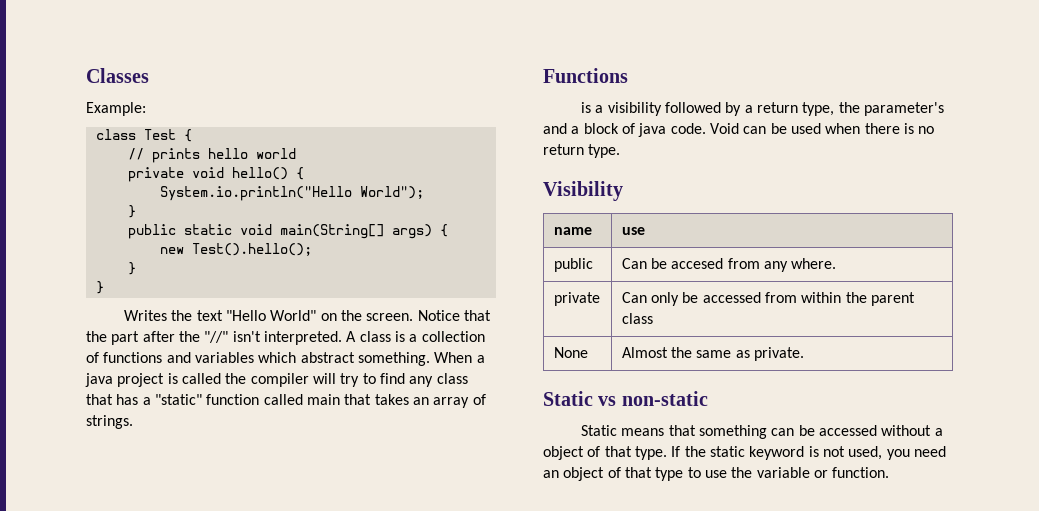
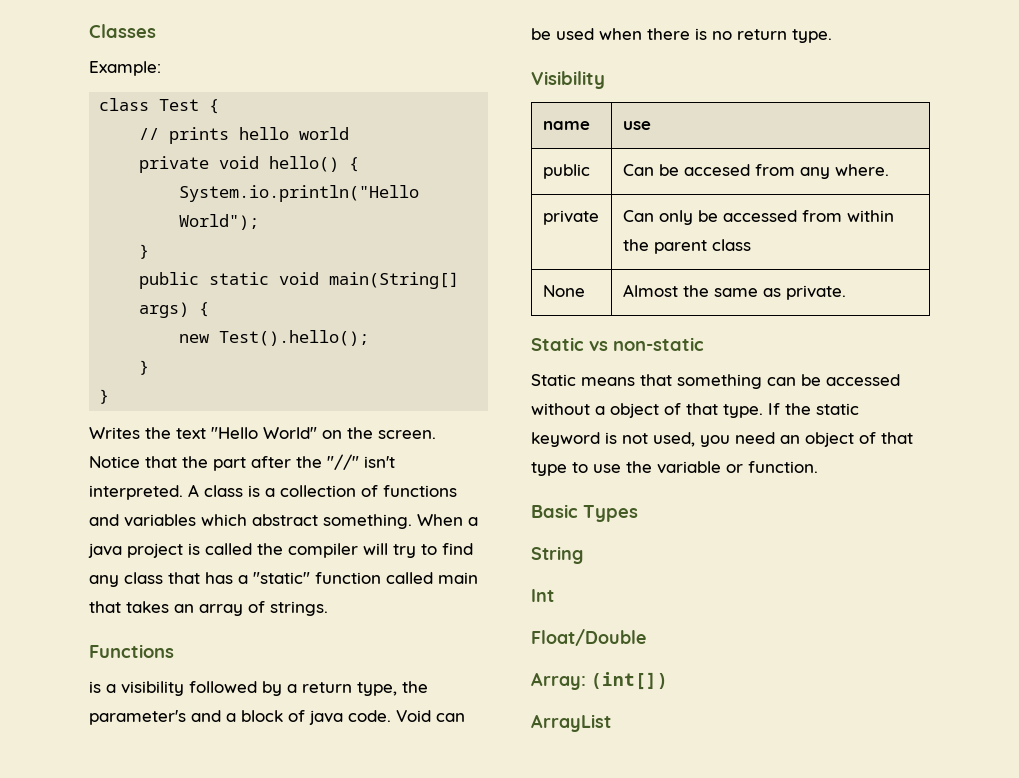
(890, 472) none -> [531,504,638,522] [531,546,583,564] [531,589,554,602] [531,629,646,646] [531,672,668,690] [531,714,611,732] // Basic Types // String // Int // Float/Double // Array: (int[]) // ArrayList

